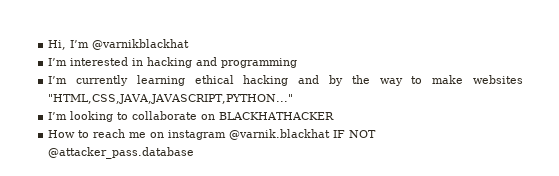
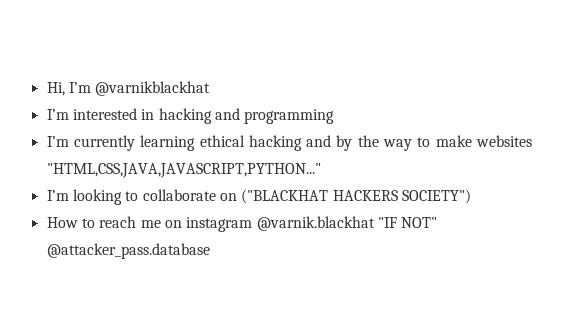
[219,112,335,120] BLACKHATHACKER -> [241,189,471,204] ("BLACKHAT HACKERS SOCIETY")
[333,130,377,138] IF NOT -> [377,217,438,228] "IF NOT"

